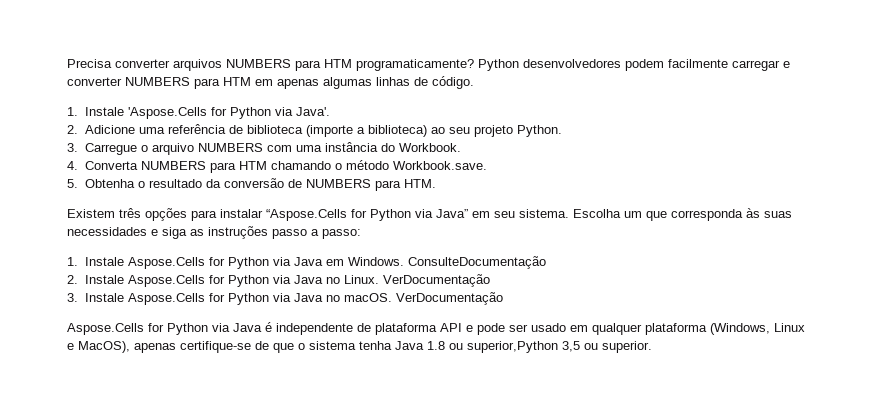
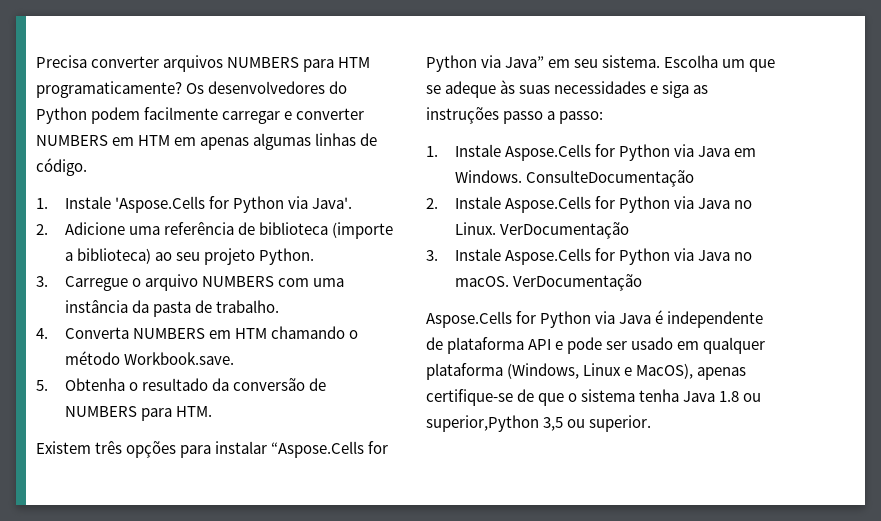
[478,59,621,71] Python desenvolvedores -> [186,81,348,94] [36,107,87,124] Os desenvolvedores do Python
[194,78,220,89] para -> [112,137,135,146] em
[380,143,461,152] do Workbook. -> [131,300,279,317] da pasta de trabalho.
[209,162,236,173] para -> [208,330,231,339] em
[671,209,743,221] corresponda -> [426,81,497,98] se adeque

